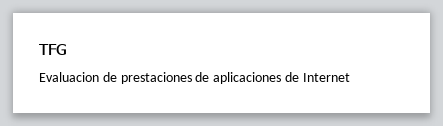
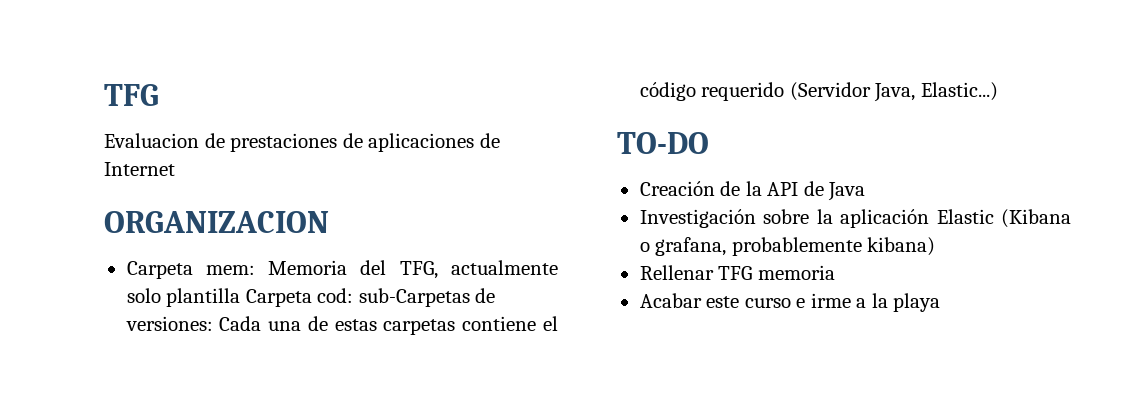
(350, 77) none -> [104,211,329,233] [126,260,558,279] [126,288,496,307] [125,316,558,335] [639,82,998,102] [617,132,709,154] [639,181,866,201] [639,209,1071,228] [639,237,936,256] [639,265,835,280] [639,293,941,312] // ORGANIZACION // Carpeta mem: Memoria del TFG, actualmente solo plantilla Carpeta cod: sub-Carpetas de versiones: Cada una de estas carpetas contiene el código requerido (Servidor Java, Elastic...) // TO-DO // Creación de la API de Java // Investigación sobre la aplicación Elastic (Kibana o grafana, probablemente kibana) // Rellenar TFG memoria // Acabar este curso e irme a la playa

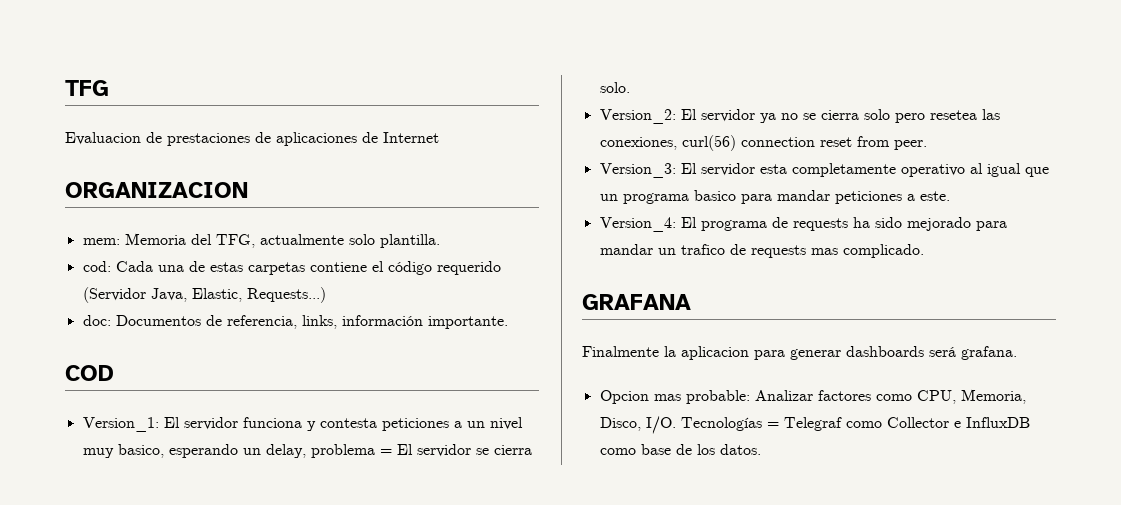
[126,261,193,279] Carpeta -> (248, 190) none
[166,288,496,307] [125,316,213,331] plantilla Carpeta cod: sub-Carpetas de versiones: -> [379,234,440,248] [82,261,111,272] plantilla. // cod:
[920,82,998,101] [617,132,709,154] [639,181,866,201] [639,209,1071,228] [639,237,936,256] [639,265,835,280] [639,293,941,312] Elastic...) // TO-DO // Creación de la API de Java // Investigación sobre la aplicación Elastic (Kibana o grafana, probablemente kibana) // Rellenar TFG memoria // Acabar este curso e irme a la playa -> [191,287,326,303] [82,315,508,329] [65,365,114,381] [82,417,523,432] [82,444,532,458] [599,82,630,93] [599,109,1000,124] [599,135,927,151] [599,163,1049,178] [599,190,950,204] [599,217,1007,232] [599,244,924,258] [582,294,691,310] [582,346,1017,360] [599,389,1026,404] [599,416,1030,434] [599,444,761,455] Elastic, Requests...) // doc: Documentos de referencia, links, información importante. // COD // Version_1: El servidor funciona y contesta peticiones a un nivel muy basico, esperando un delay, problema = El servidor se cierra solo. // Version_2: El servidor ya no se cierra solo pero resetea las conexiones, curl(56) connection reset from peer. // Version_3: El servidor esta completamente operativo al igual que un programa basico para mandar peticiones a este. // Version_4: El programa de requests ha sido mejorado para mandar un trafico de requests mas complicado. // GRAFANA // Finalmente la aplicacion para generar dashboards será grafana. // Opcion mas probable: Analizar factores como CPU, Memoria, Disco, I/O. Tecnologías = Telegraf como Collector e InfluxDB como base de los datos.

